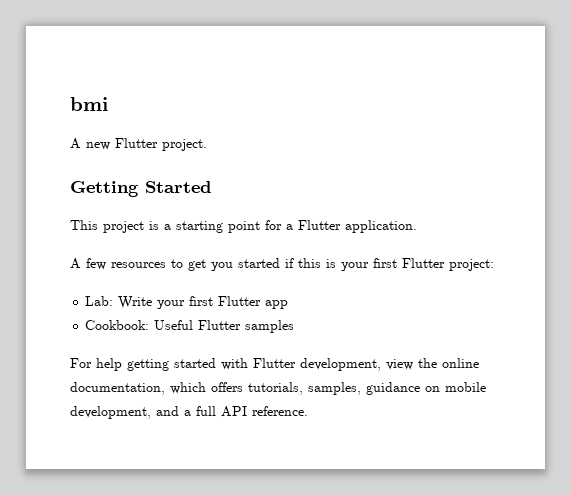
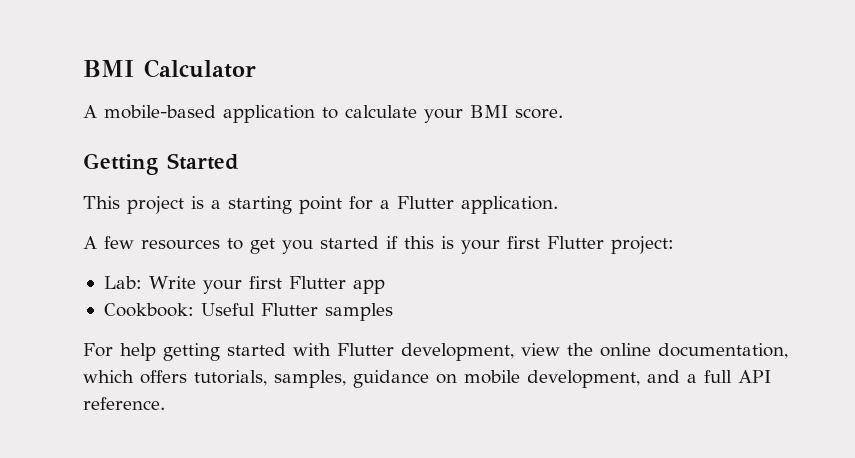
[70,97,108,111] [70,138,207,151] bmi // A new Flutter project. -> [83,59,256,78] [83,105,563,123] BMI Calculator // A mobile-based application to calculate your BMI score.

